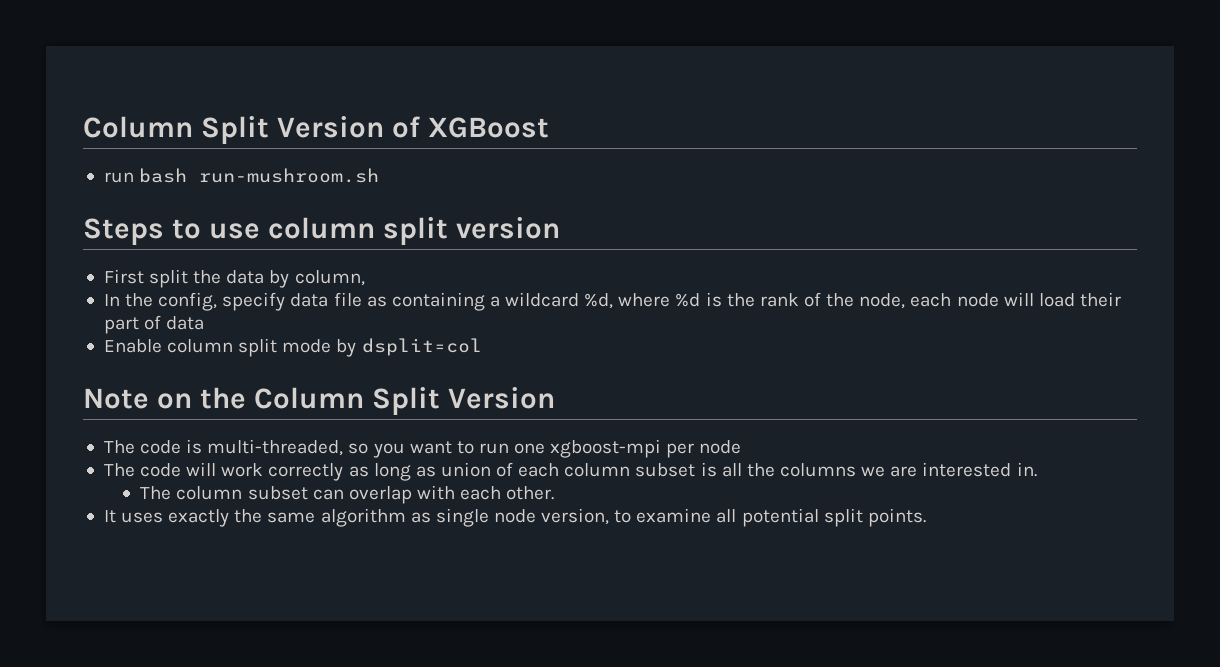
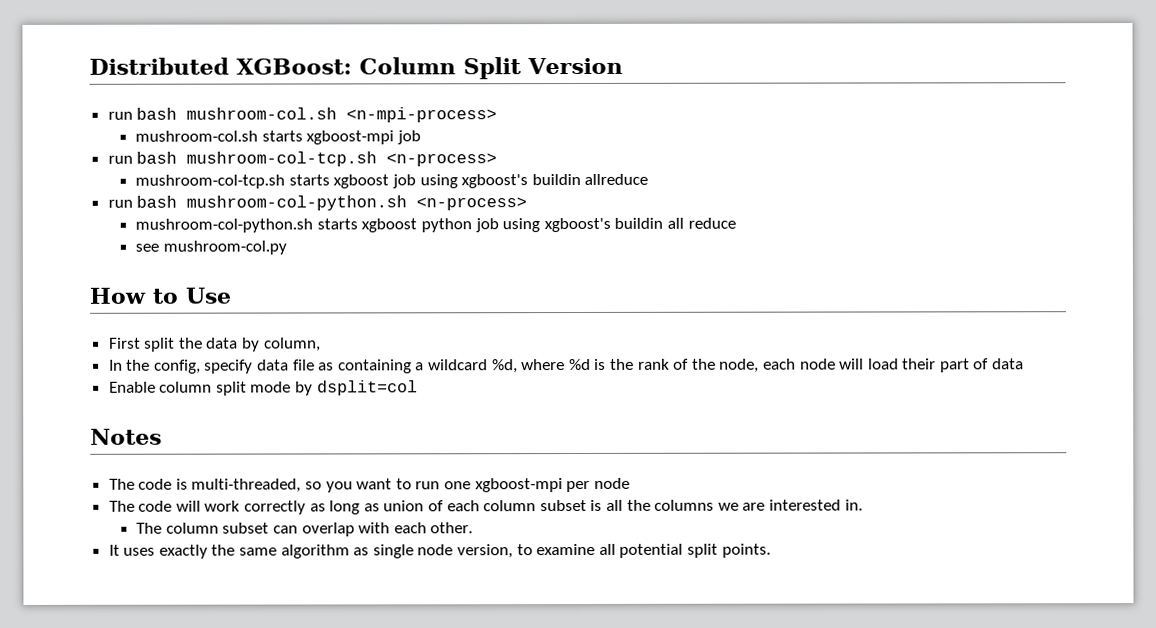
[83,116,549,144] [103,168,380,183] [83,217,560,245] Column Split Version of XGBoost // run bash run-mushroom.sh // Steps to use column split version -> [89,57,623,80] [107,107,498,123] [135,130,421,145] [107,151,498,167] [135,173,649,189] [107,195,528,211] [135,217,736,233] [135,240,287,255] [89,287,231,304] Distributed XGBoost: Column Split Version // run bash mushroom-col.sh <n-mpi-process> // mushroom-col.sh starts xgboost-mpi job // run bash mushroom-col-tcp.sh <n-process> // mushroom-col-tcp.sh starts xgboost job using xgboost's buildin allreduce // run bash mushroom-col-python.sh <n-process> // mushroom-col-python.sh starts xgboost python job using xgboost's buildin all reduce // see mushroom-col.py // How to Use
[83,387,555,415] Note on the Column Split Version -> [90,428,162,445] Notes

